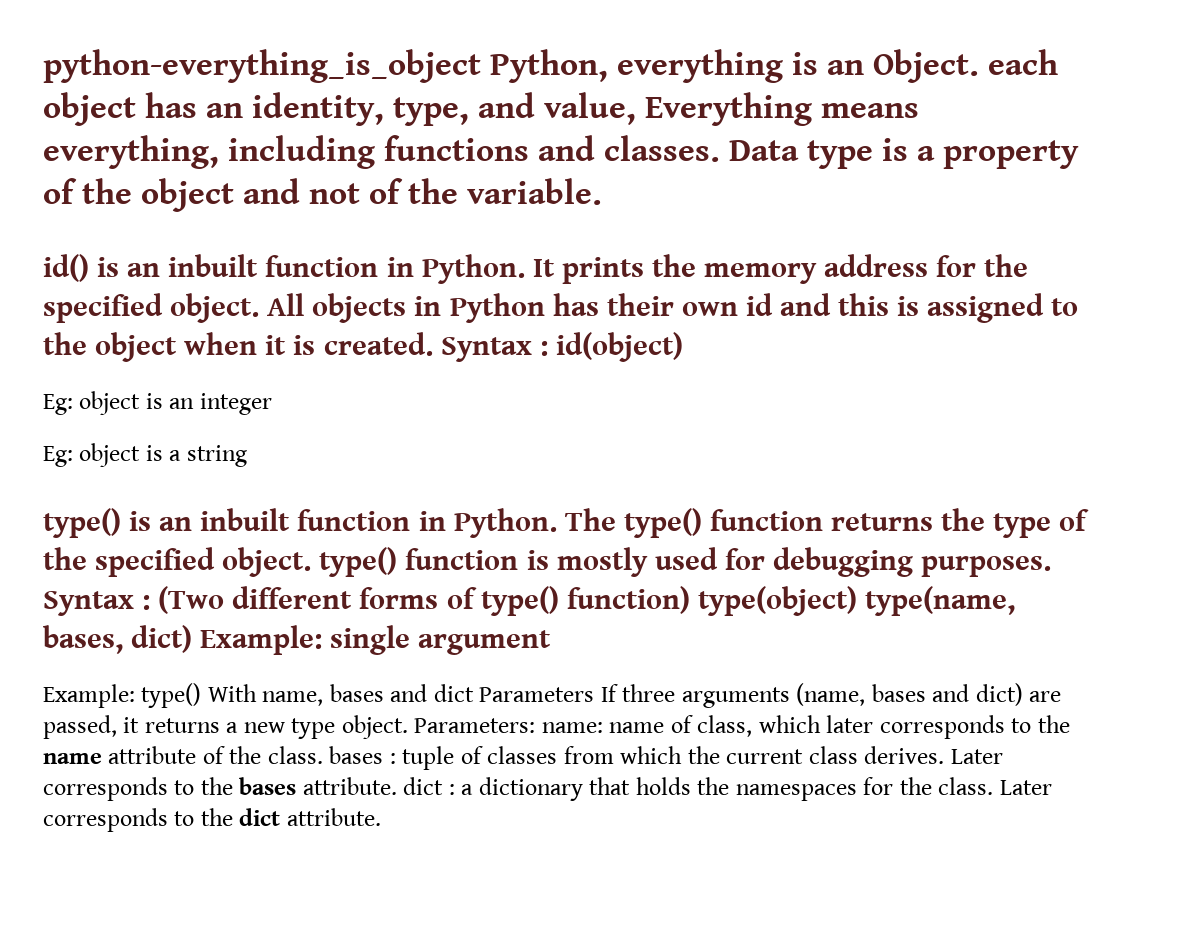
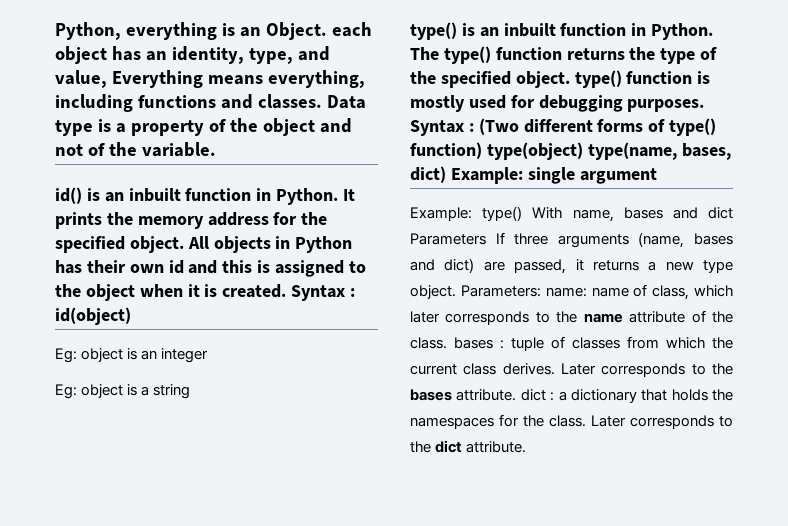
[43,49,481,83] python-everything_is_object -> (55, 31) none

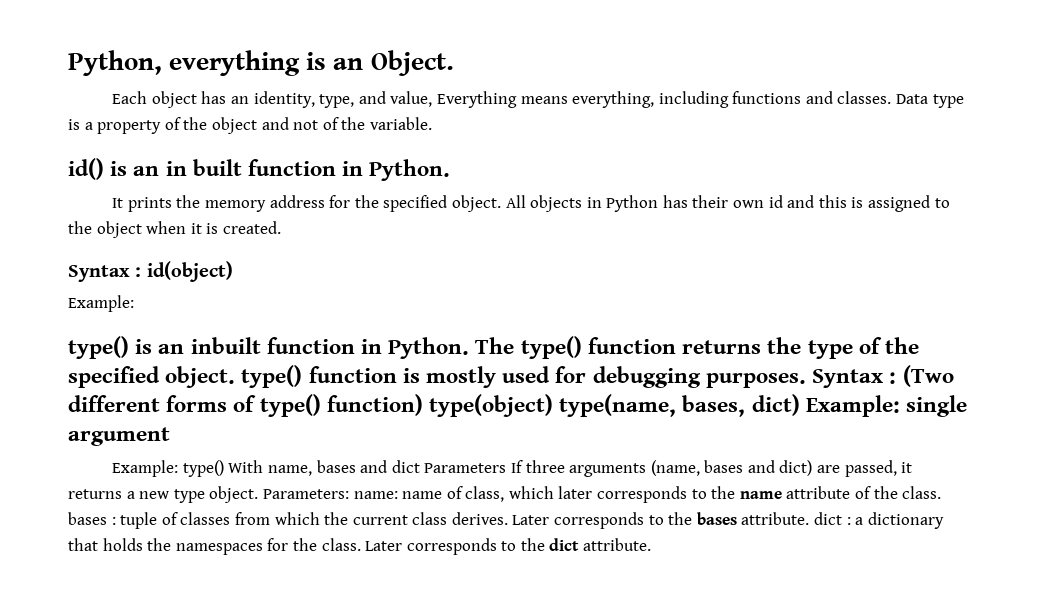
[331,22,372,37] each -> [112,91,148,104] // Each
[128,188,339,205] inbuilt function in Python. -> [165,159,451,181] in built function in Python. //
(287, 291) none -> (281, 227) //
[55,348,209,363] [55,384,191,399] Eg: object is an integer // Eg: object is a string -> [68,295,134,312] Example:

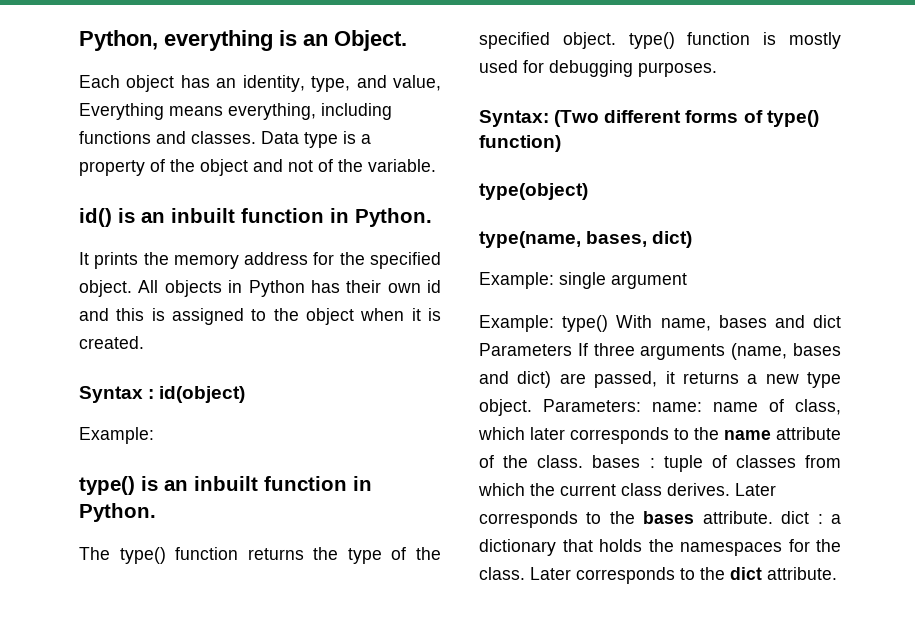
[165,159,242,176] in built -> [171,208,235,223] inbuilt
(470, 348) none -> (156, 512) //
[812,369,897,388] Syntax : -> [479,110,549,127] // Syntax:
(423, 405) none -> (561, 143) //
(554, 405) none -> (588, 191) //
(800, 405) none -> (693, 239) //

